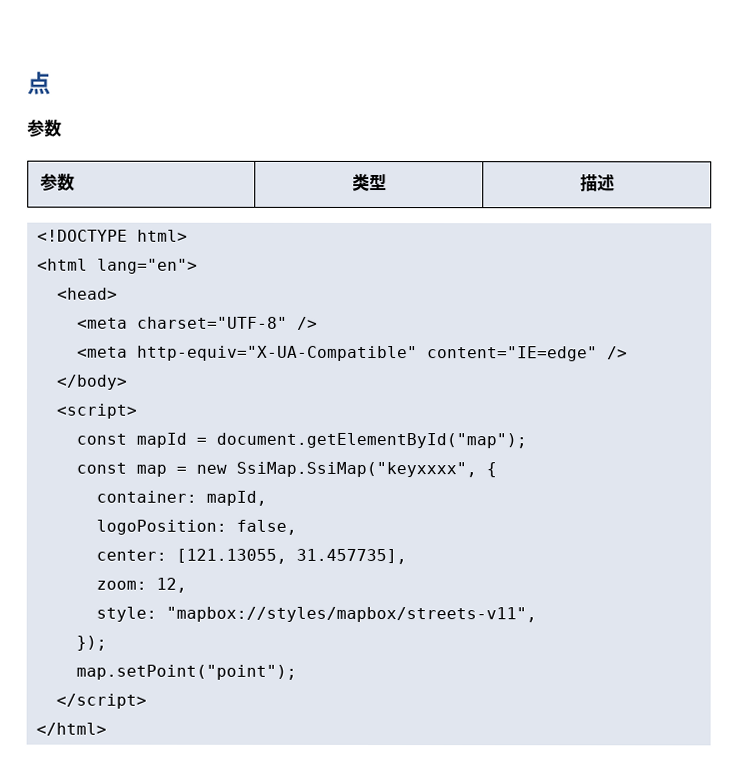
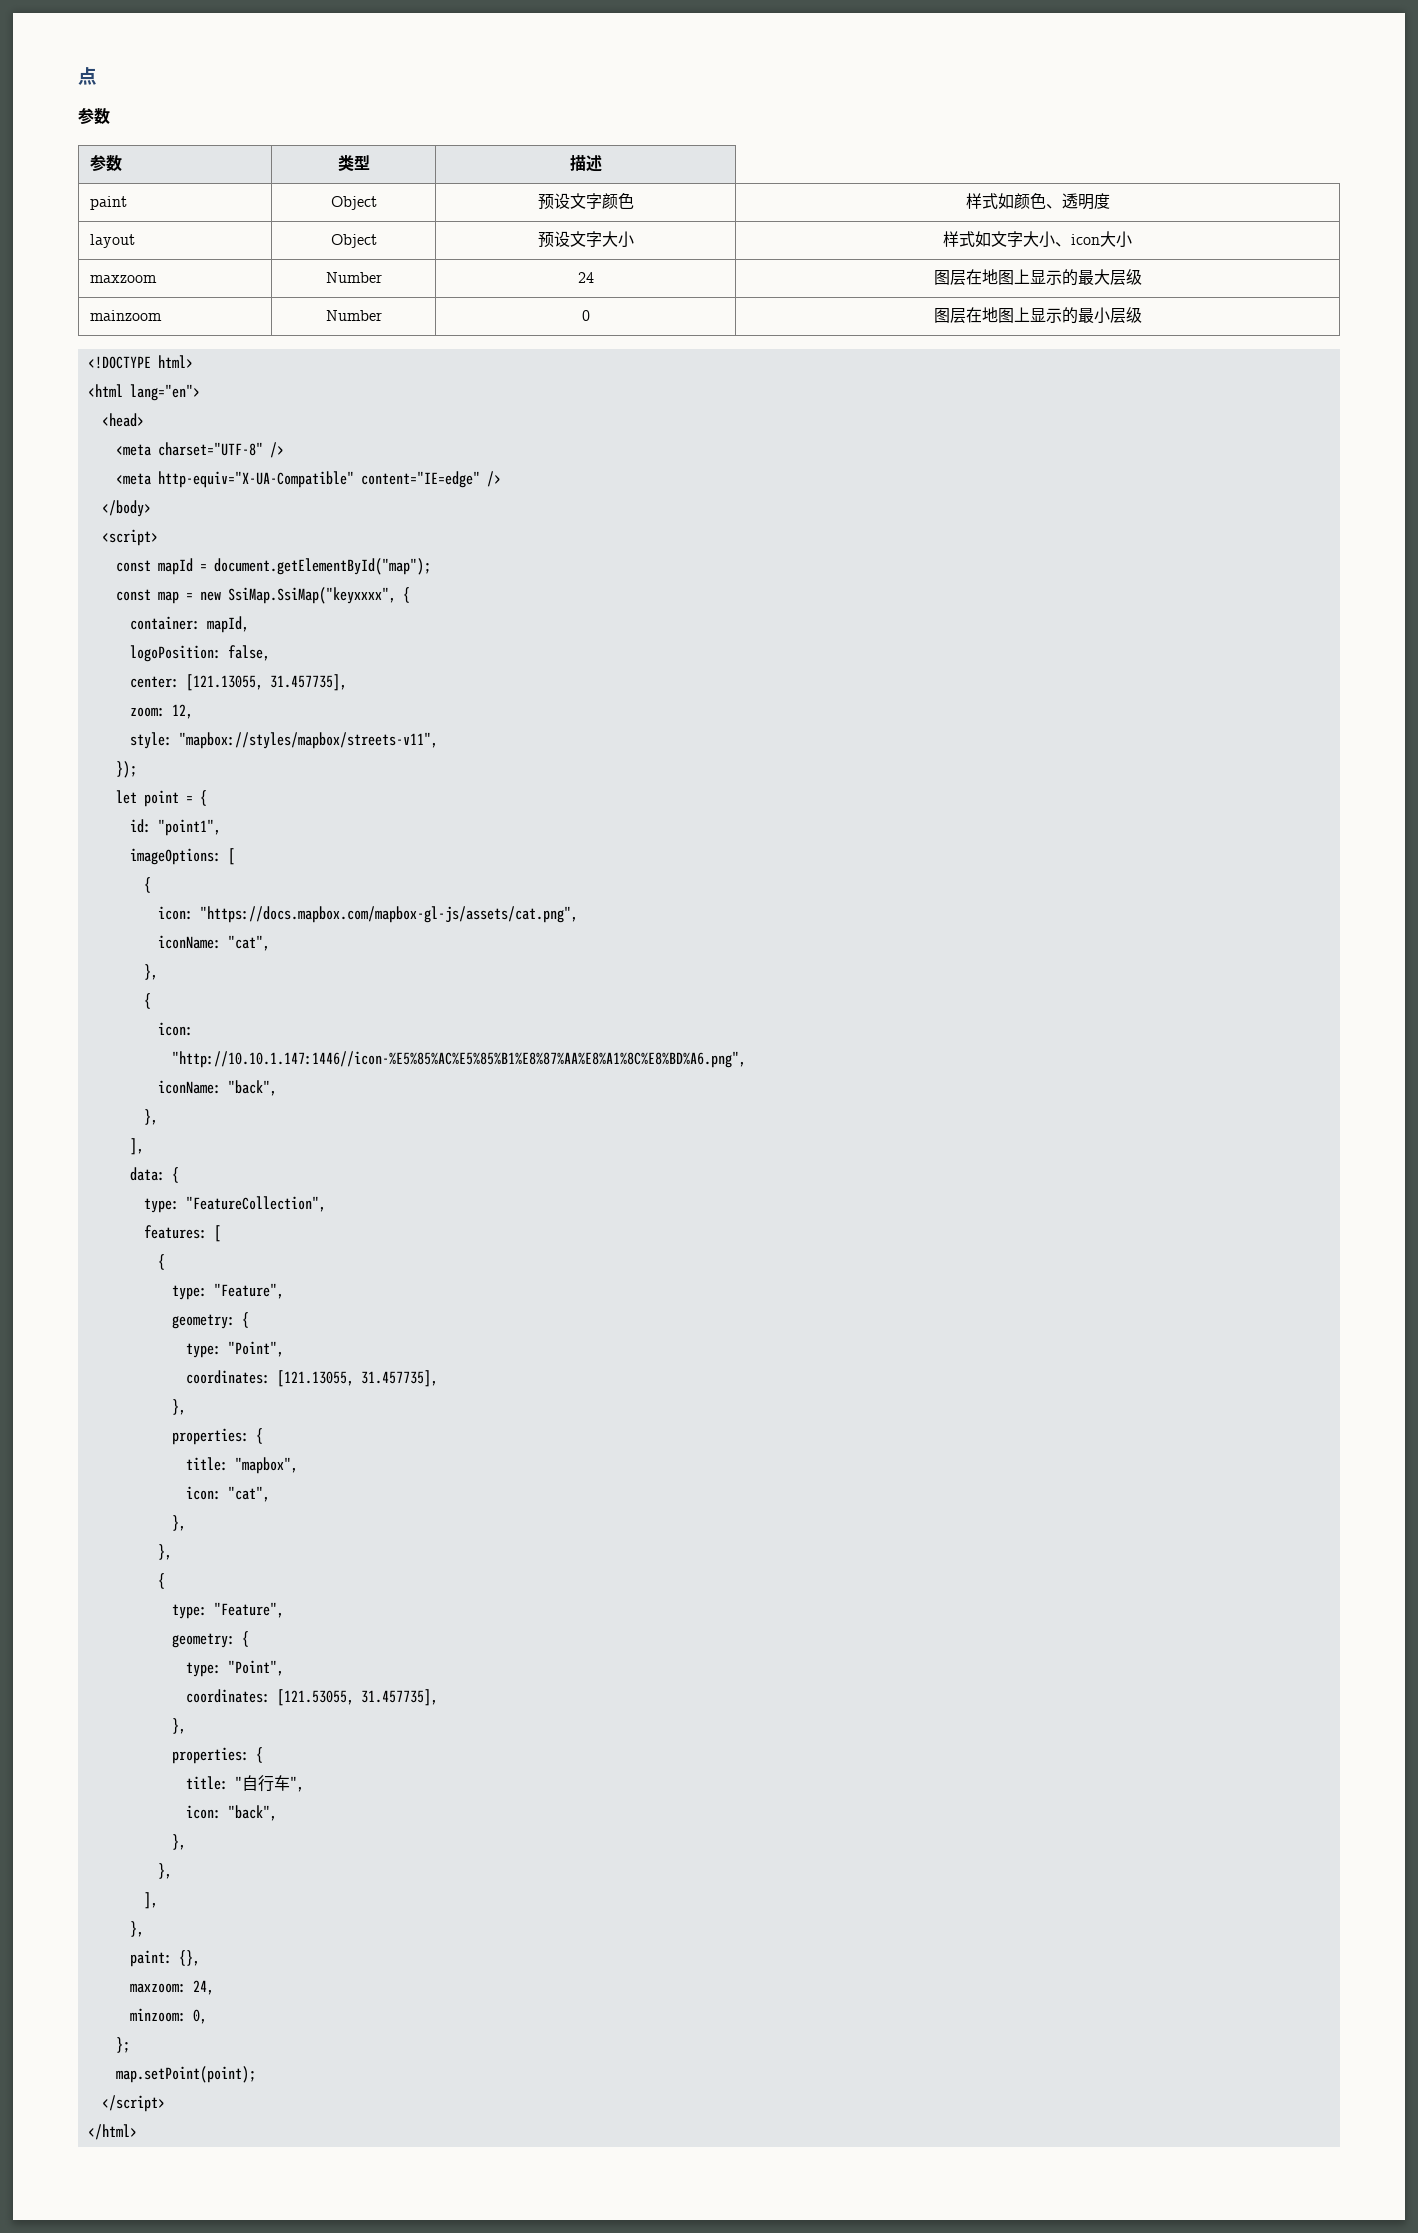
(615, 183) none -> [90,196,128,210] [330,196,377,210] [537,193,634,210] [965,193,1110,210] [90,234,136,248] [330,234,377,248] [537,231,634,248] [943,231,1132,248] [90,275,158,283] [325,272,382,283] [577,272,594,283] [933,269,1142,286] [90,310,163,321] [325,310,382,321] [581,310,590,321] [933,307,1142,324] // paint | Object | 预设文字颜色 | 样式如颜色、透明度 // layout | Object | 预设文字大小 | 样式如文字大小、icon大小 // maxzoom | Number | 24 | 图层在地图上显示的最大层级 // mainzoom | Number | 0 | 图层在地图上显示的最小层级
[76,664,298,680] map.setPoint("point"); -> [115,790,207,807] [129,819,221,836] [129,848,235,865] [143,877,151,893] [157,906,578,923] [157,935,270,951] [143,964,158,980] [143,993,151,1009] [157,1022,193,1036] [171,1051,746,1068] [157,1080,277,1096] [143,1109,158,1125] [129,1138,144,1155] [129,1167,179,1183] [143,1196,326,1213] [143,1225,221,1242] [157,1254,165,1270] [171,1283,284,1300] [171,1312,249,1329] [185,1341,284,1358] [185,1370,438,1387] [171,1399,186,1415] [171,1428,263,1445] [185,1457,298,1474] [185,1486,270,1502] [171,1515,186,1531] [157,1544,172,1560] [157,1573,165,1589] [171,1602,284,1619] [171,1631,249,1648] [185,1660,284,1677] [185,1689,438,1706] [171,1718,186,1734] [171,1747,263,1764] [185,1775,304,1792] [185,1805,277,1821] [171,1834,186,1850] [157,1863,172,1879] [143,1892,158,1909] [129,1921,144,1937] [129,1950,200,1967] [129,1980,214,1995] [129,2008,207,2024] [115,2037,130,2053] [115,2066,256,2083] let point = { // id: "point1", // imageOptions: [ // { // icon: "https://docs.mapbox.com/mapbox-gl-js/assets/cat.png", // iconName: "cat", // }, // { // icon: // "http://10.10.1.147:1446//icon-%E5%85%AC%E5%85%B1%E8%87%AA%E8%A1%8C%E8%BD%A6.png", // iconName: "back", // }, // ], // data: { // type: "FeatureCollection", // features: [ // { // type: "Feature", // geometry: { // type: "Point", // coordinates: [121.13055, 31.457735], // }, // properties: { // title: "mapbox", // icon: "cat", // }, // }, // { // type: "Feature", // geometry: { // type: "Point", // coordinates: [121.53055, 31.457735], // }, // properties: { // title: "自行车", // icon: "back", // }, // }, // ], // }, // paint: {}, // maxzoom: 24, // minzoom: 0, // }; // map.setPoint(point);

